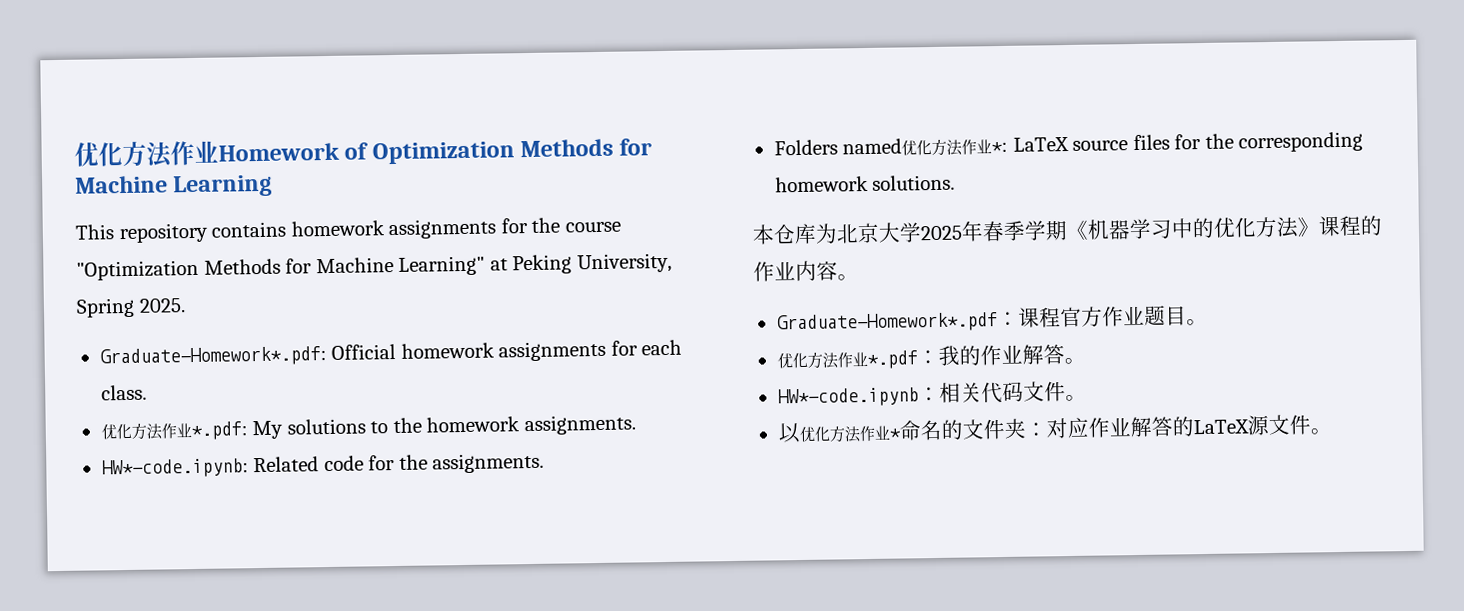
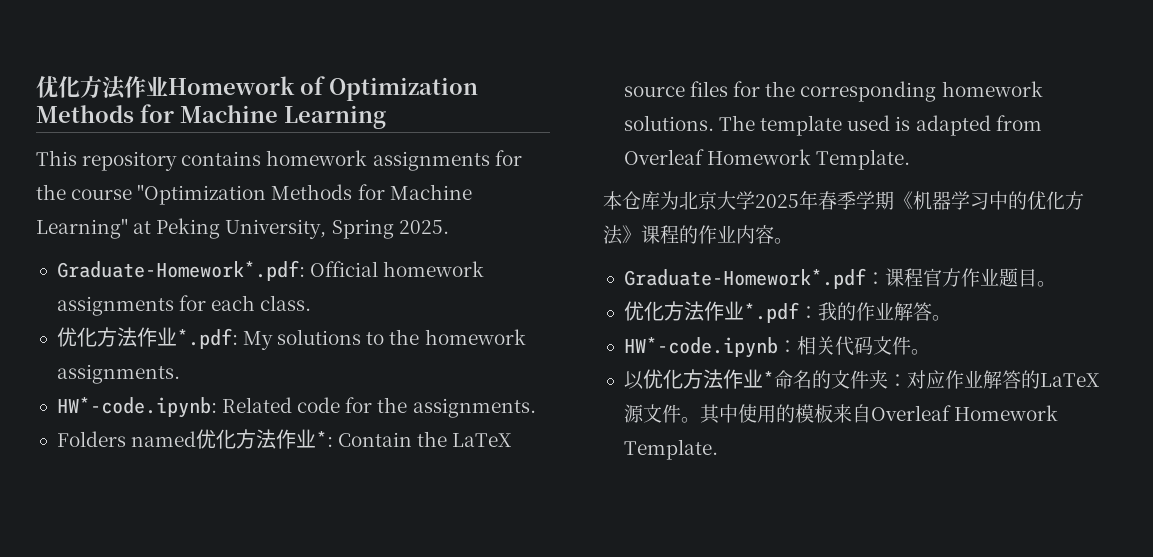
(1009, 147) none -> [338,431,448,447] Contain the
(956, 182) none -> [719,115,1042,136] [623,149,911,170] The template used is adapted from Overleaf Homework Template.
(1332, 431) none -> [699,404,1059,424] [623,439,718,460] 其中使用的模板来自Overleaf Homework Template.

